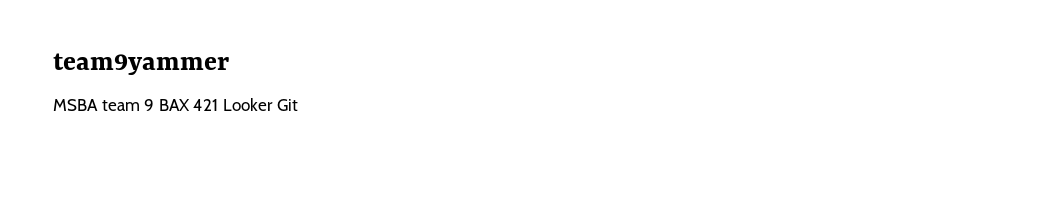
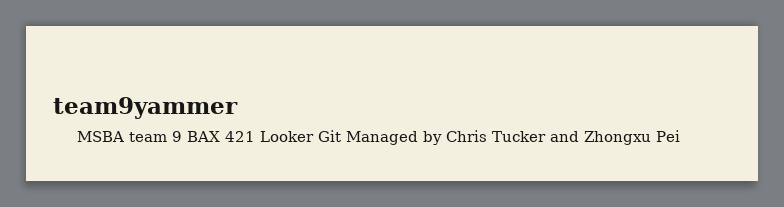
(298, 105) none -> [346,130,681,145] Managed by Chris Tucker and Zhongxu Pei

